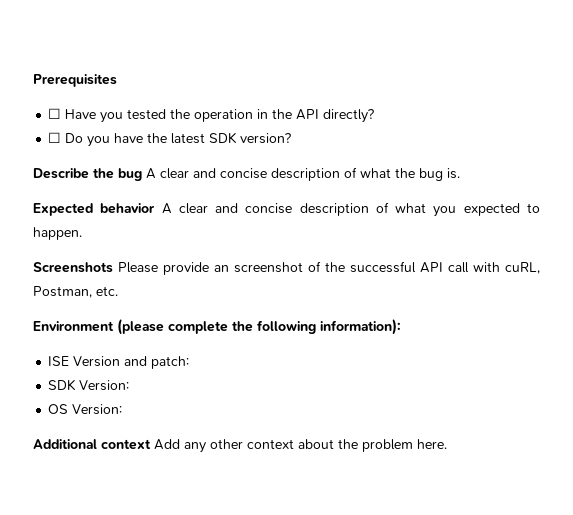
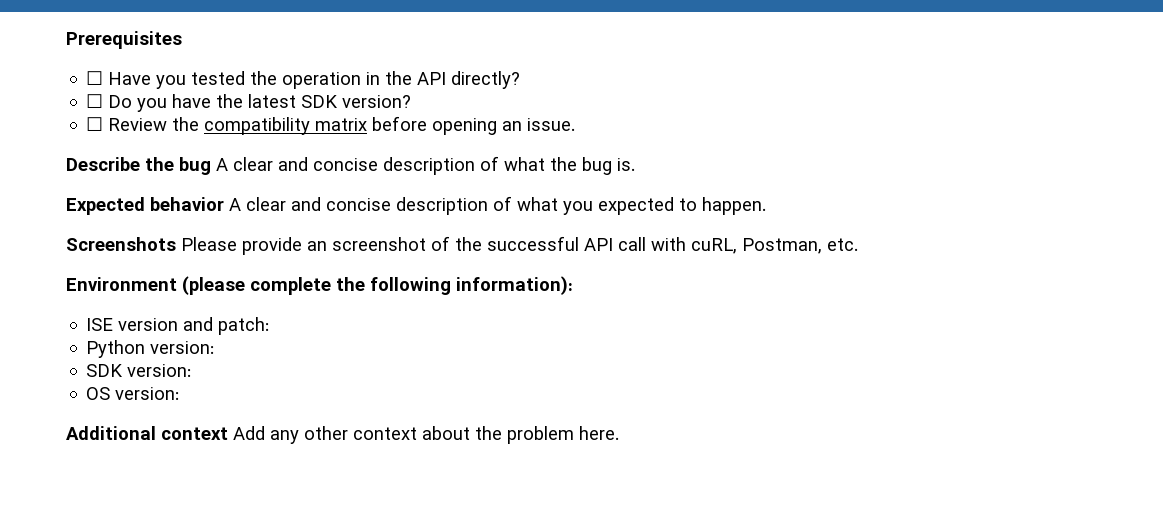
(292, 138) none -> [86,116,576,135] // ☐ Review the compatibility matrix before opening an issue.
[73,356,121,367] Version -> [118,318,179,331] version
[48,379,130,391] // SDK Version: -> [86,340,215,358] [86,364,192,377] // Python version: // SDK version:
[72,404,123,415] Version: -> [115,387,180,400] version:

